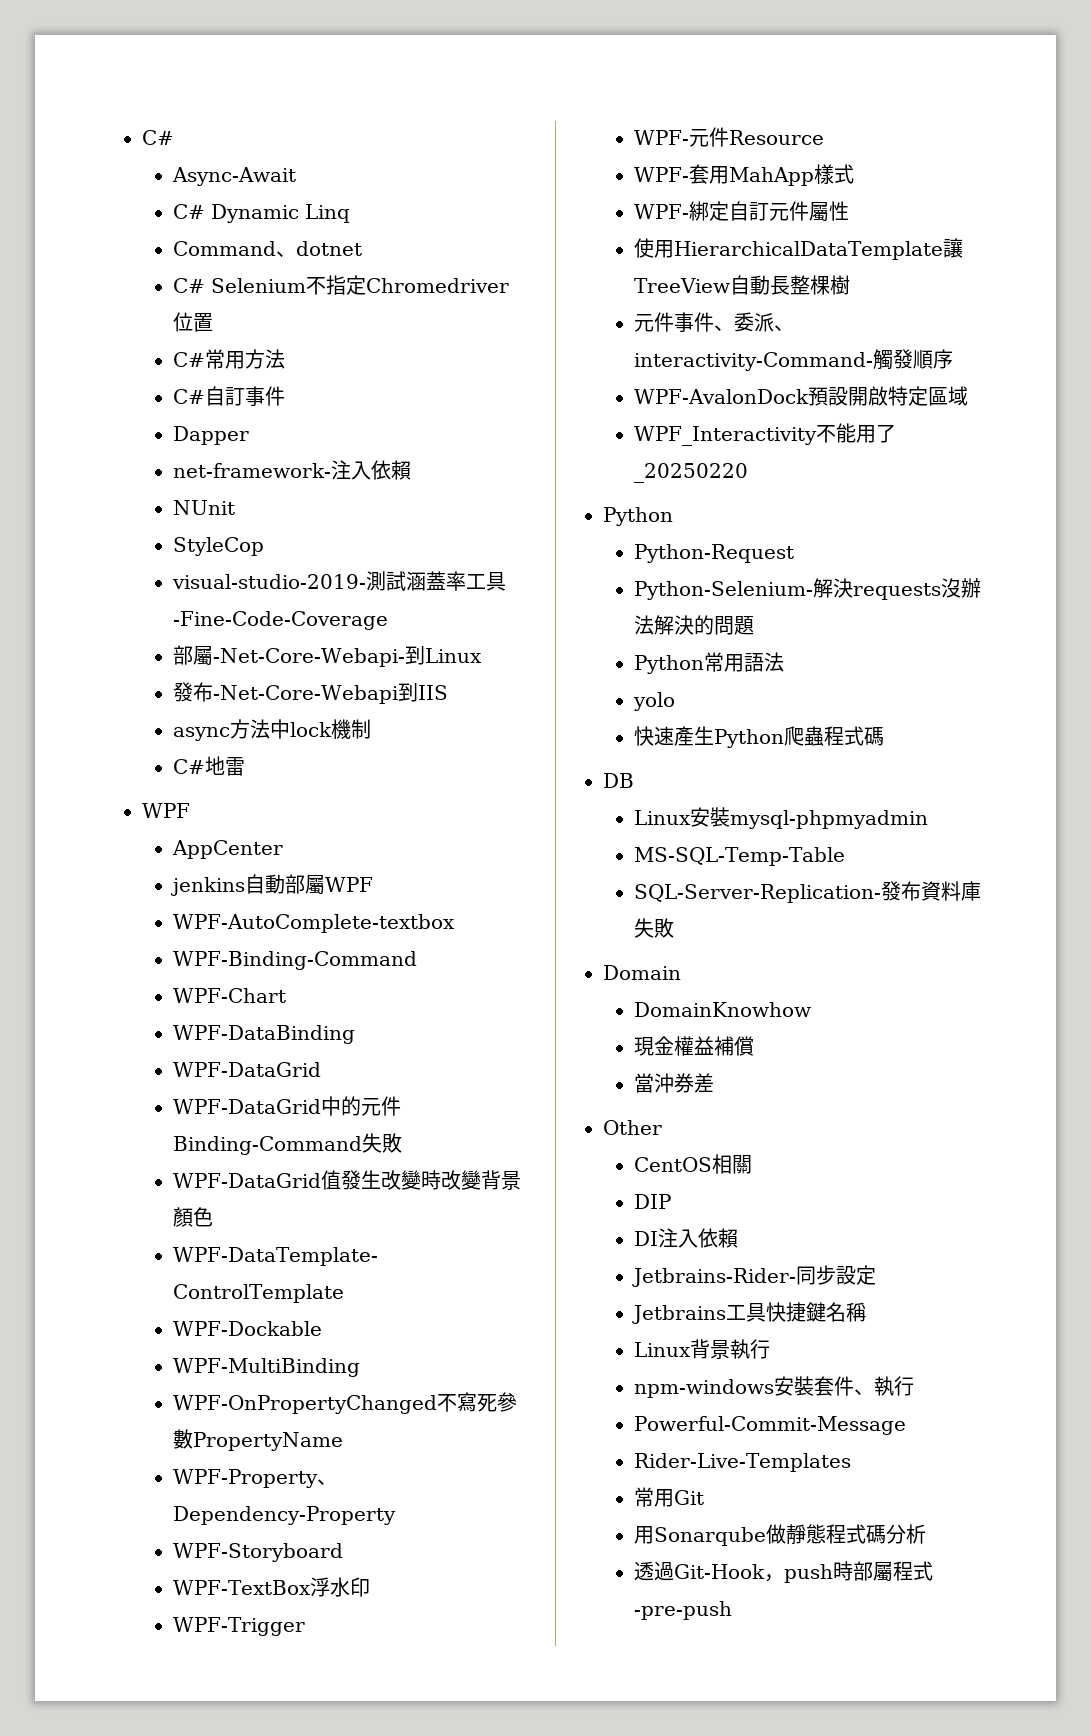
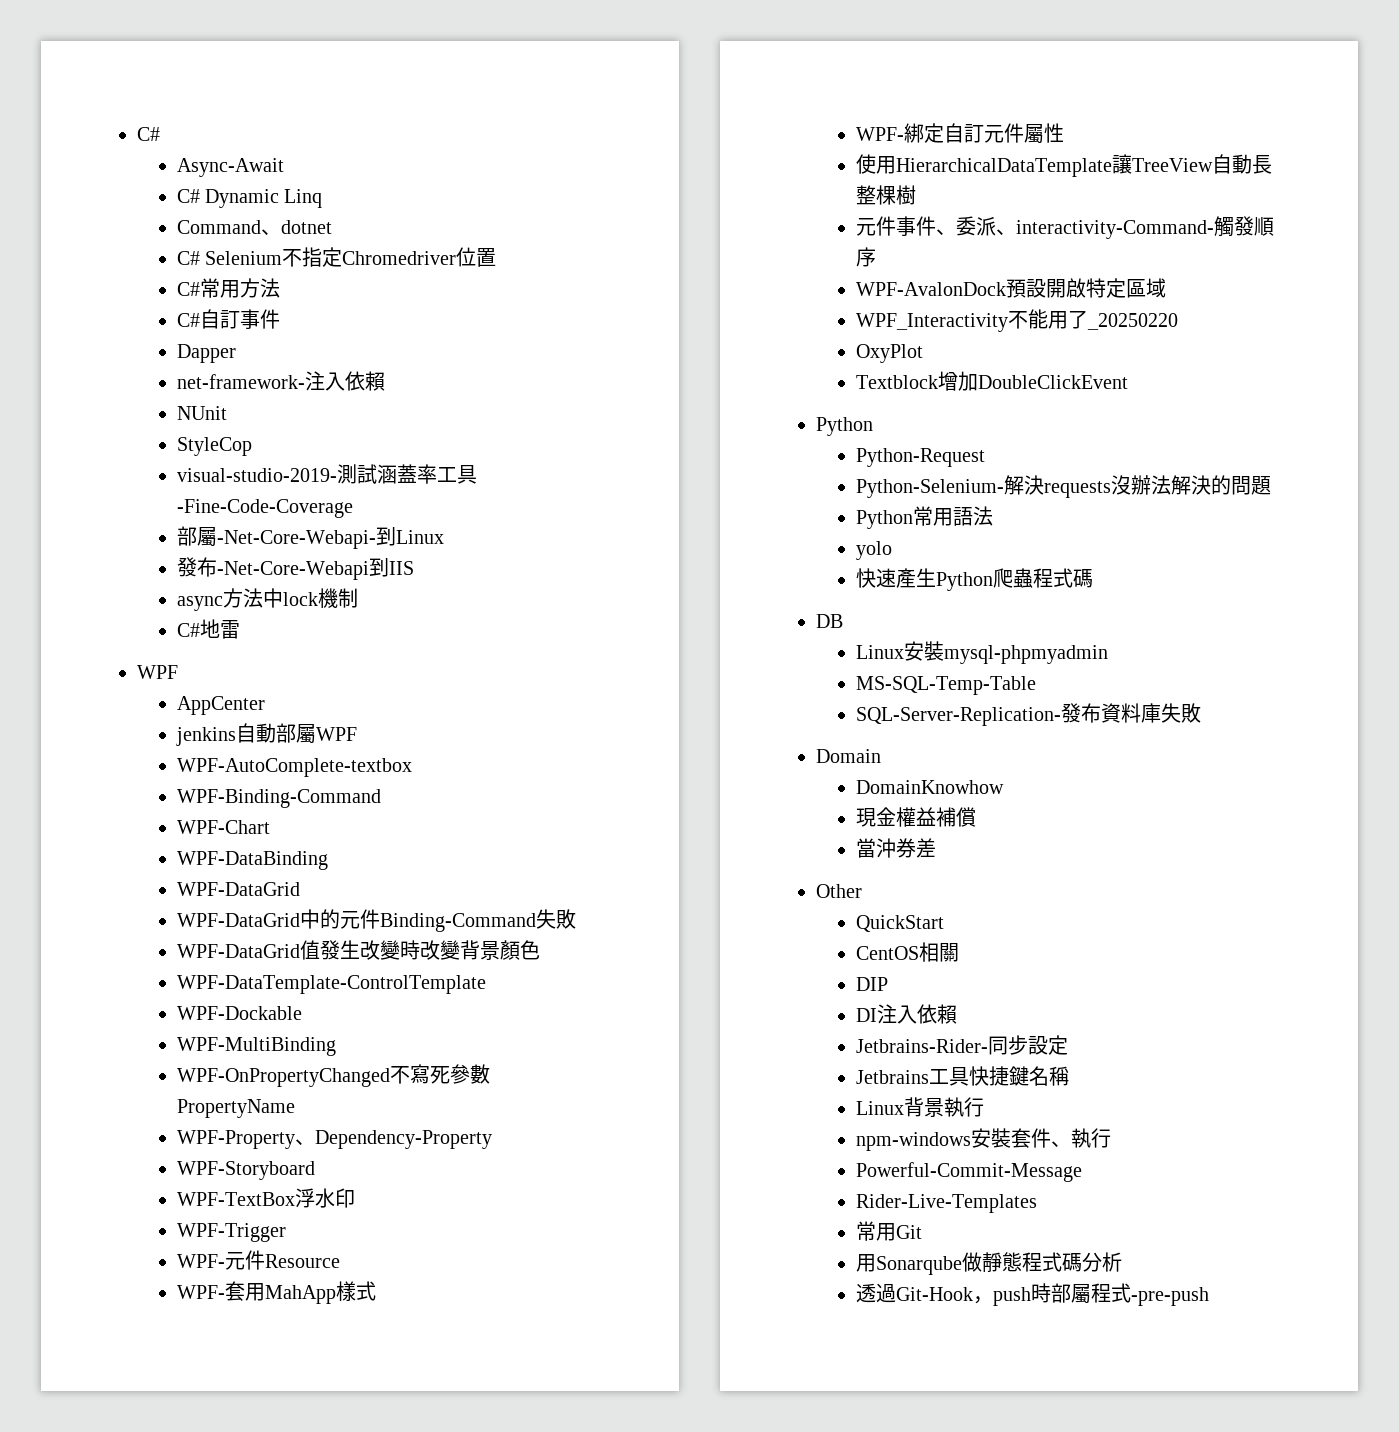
(749, 473) none -> [855,344,923,363] [855,371,1128,391] // OxyPlot // Textblock增加DoubleClickEvent
(662, 1127) none -> [855,915,944,932] // QuickStart

